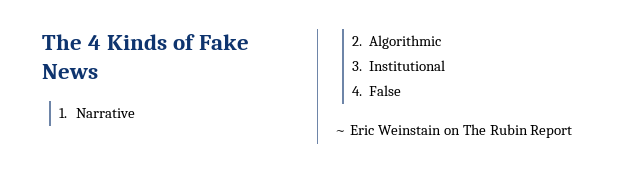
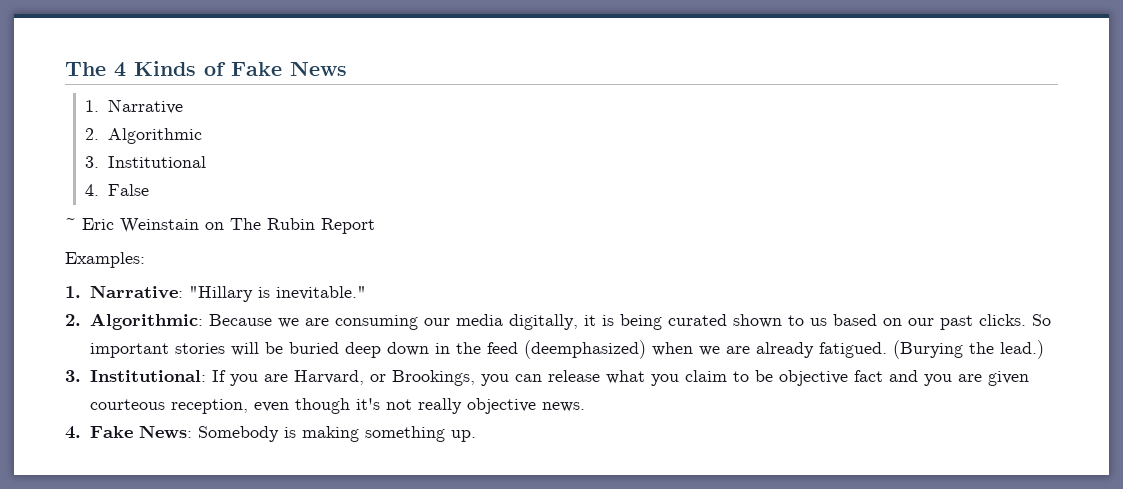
(573, 131) none -> [65,252,145,268] [65,285,366,302] [65,313,1051,330] [89,340,1044,359] [65,370,1029,386] [89,398,585,414] [65,425,476,442] // Examples: // 1. Narrative: "Hillary is inevitable." // 2. Algorithmic: Because we are consuming our media digitally, it is being curated shown to us based on our past clicks. So important stories will be buried deep down in the feed (deemphasized) when we are already fatigued. (Burying the lead.) // 3. Institutional: If you are Harvard, or Brookings, you can release what you claim to be objective fact and you are given courteous reception, even though it's not really objective news. // 4. Fake News: Somebody is making something up.

